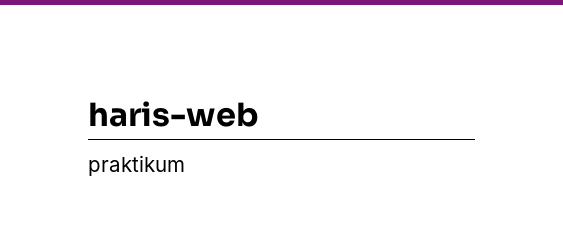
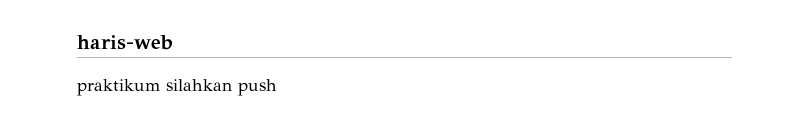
(185, 165) none -> [166,79,277,96] silahkan push

